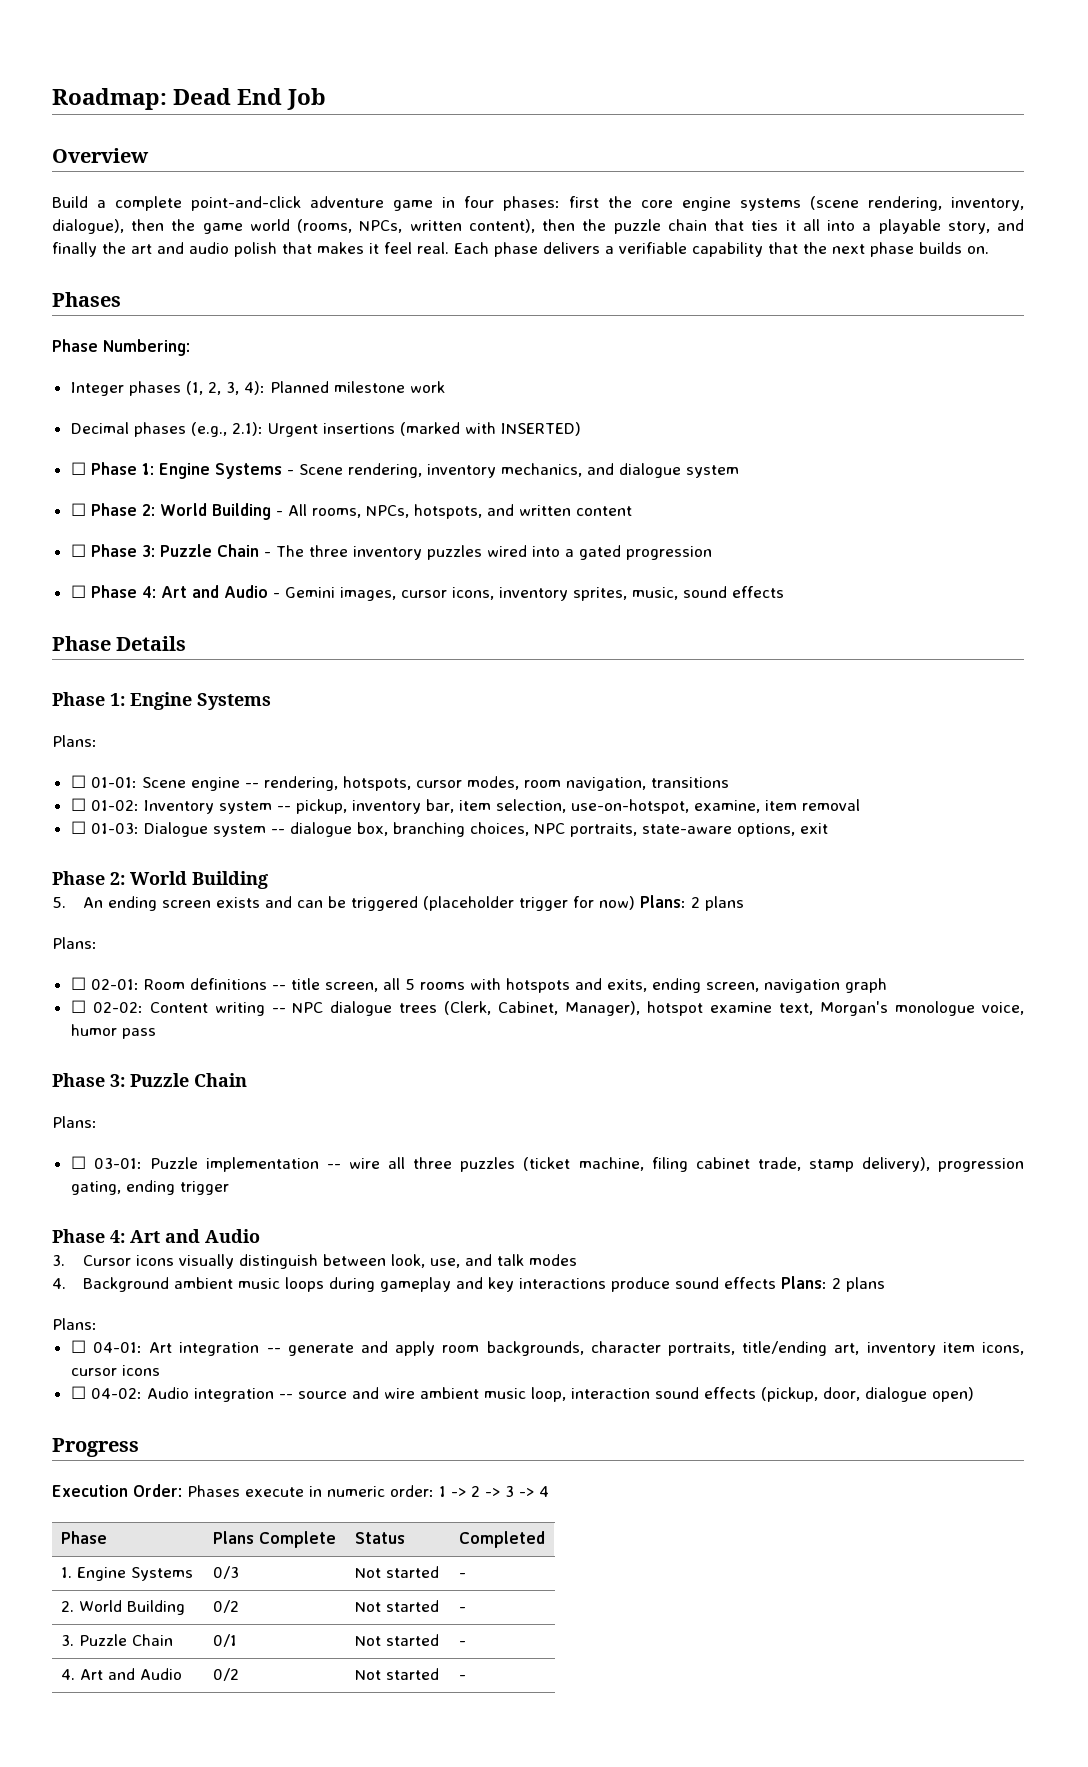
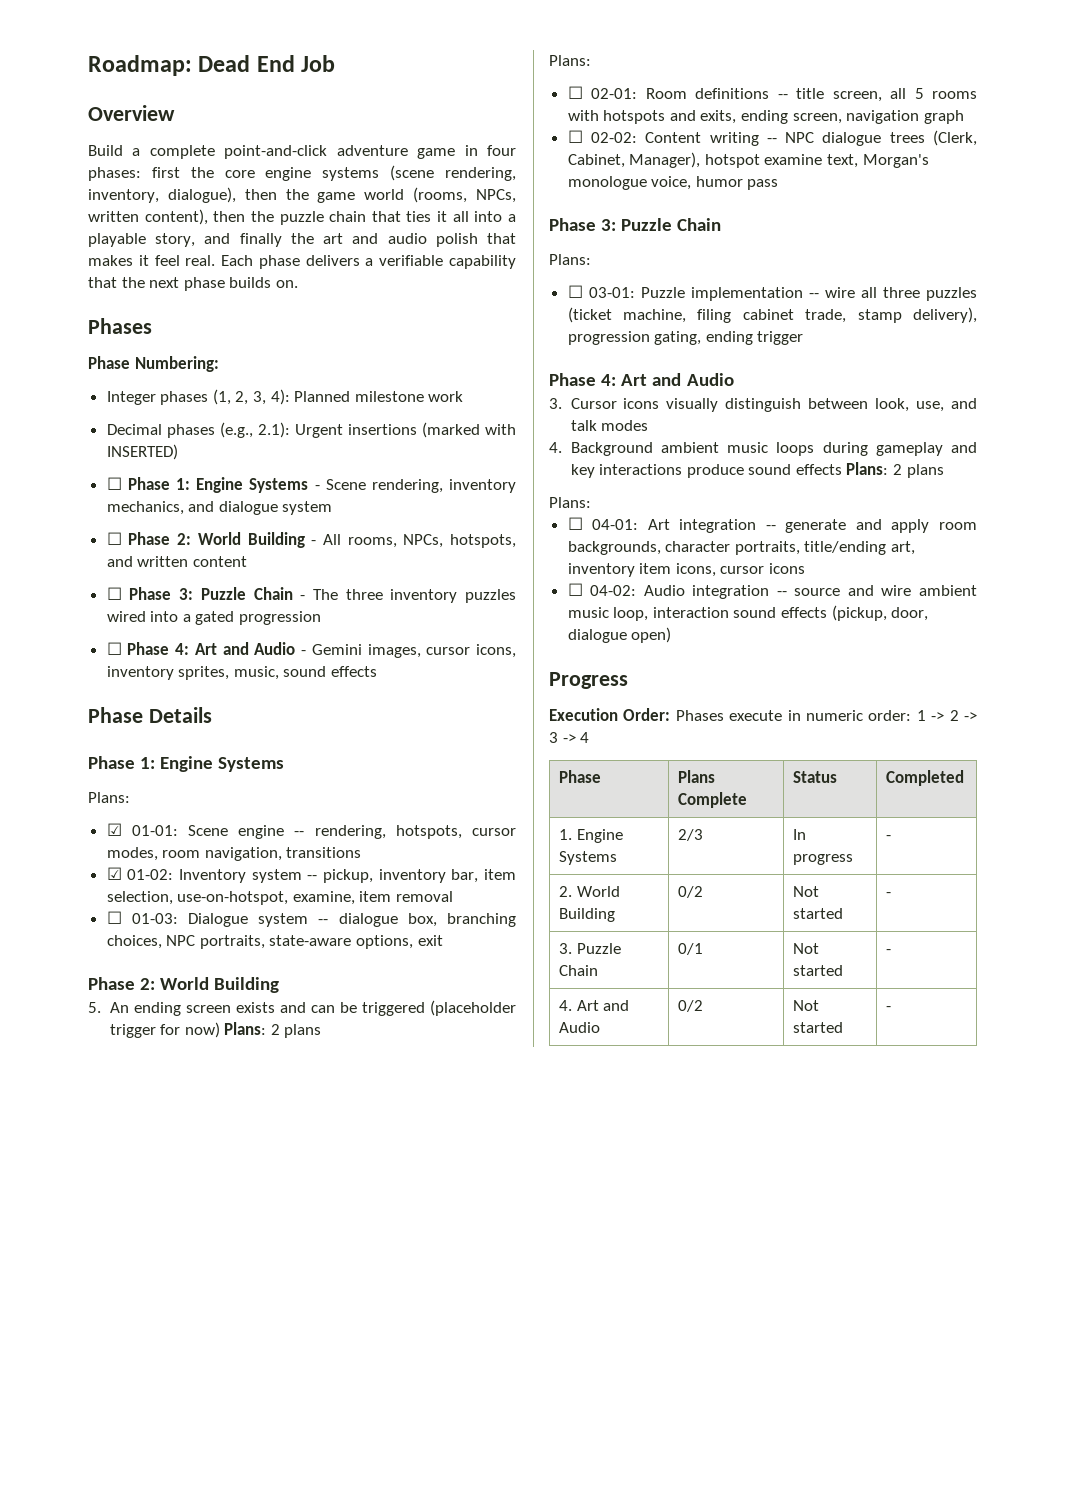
[70,775,86,788] ☐ -> [106,823,122,836] ☑
[70,798,86,811] ☐ -> [106,867,122,880] ☑
[212,1566,239,1579] [354,1566,439,1578] 0/3 | Not started -> [678,829,704,841] [793,829,807,840] [793,854,854,865] 2/3 | In progress

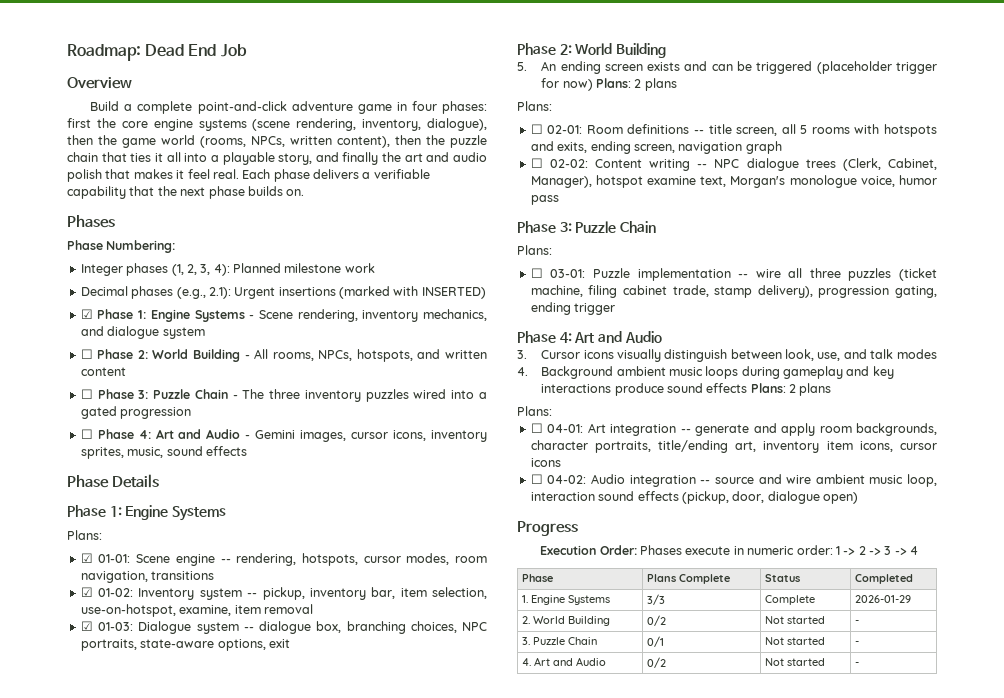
[106,477,122,490] ☐ -> [80,309,93,319] ☑
[106,911,122,924] ☐ -> [80,621,93,631] ☑
[678,829,704,841] [793,829,807,840] [793,854,854,865] [886,835,892,840] 2/3 | In progress | - -> [647,594,666,605] [765,595,816,605] [855,595,912,603] 3/3 | Complete | 2026-01-29

